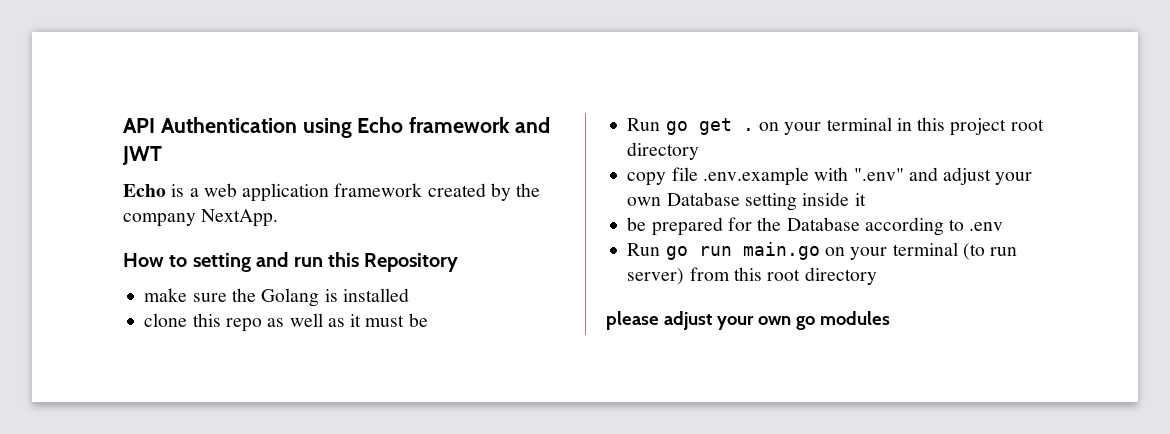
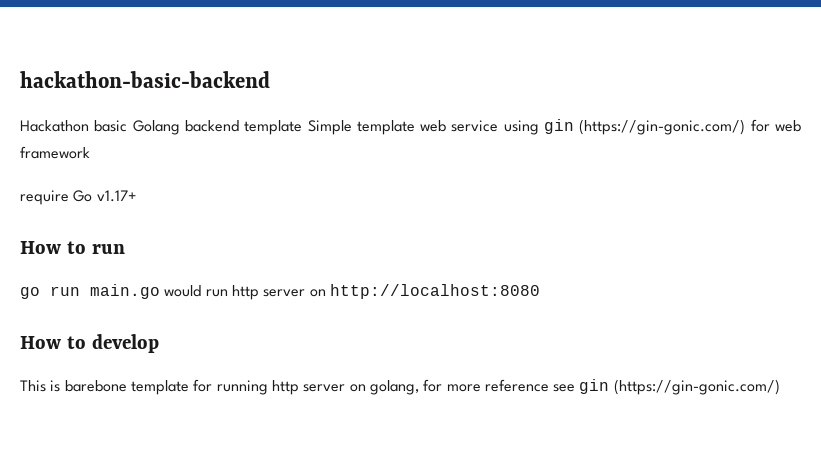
[123,117,551,138] [122,146,162,165] [123,183,541,202] [123,209,279,227] [123,252,459,272] [144,288,409,307] [144,313,428,332] [627,117,1044,136] [627,142,700,160] [627,167,1033,186] [627,192,866,211] [627,217,1004,236] [627,242,1018,260] [627,267,877,285] [606,311,890,330] API Authentication using Echo framework and JWT // Echo is a web application framework created by the company NextApp. // How to setting and run this Repository // make sure the Golang is installed // clone this repo as well as it must be // Run go get . on your terminal in this project root directory // copy file .env.example with ".env" and adjust your own Database setting inside it // be prepared for the Database according to .env // Run go run main.go on your terminal (to run server) from this root directory // please adjust your own go modules -> [20,71,270,88] [20,119,801,135] [20,146,90,159] [20,190,137,205] [20,241,125,254] [20,284,540,300] [20,334,159,353] [20,379,780,395] hackathon-basic-backend // Hackathon basic Golang backend template Simple template web service using gin (https://gin-gonic.com/) for web framework // require Go v1.17+ // How to run // go run main.go would run http server on http://localhost:8080 // How to develop // This is barebone template for running http server on golang, for more reference see gin (https://gin-gonic.com/)

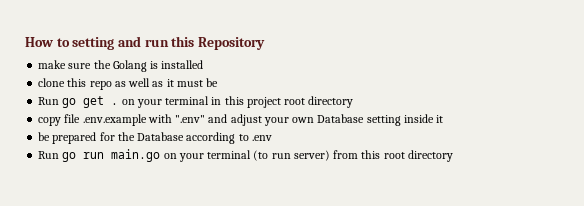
[20,71,270,88] [20,119,801,135] [20,146,90,159] [20,190,137,205] [20,241,125,254] [20,284,540,300] [20,334,159,353] [20,379,780,395] hackathon-basic-backend // Hackathon basic Golang backend template Simple template web service using gin (https://gin-gonic.com/) for web framework // require Go v1.17+ // How to run // go run main.go would run http server on http://localhost:8080 // How to develop // This is barebone template for running http server on golang, for more reference see gin (https://gin-gonic.com/) -> [25,36,265,50] [38,60,204,72] [38,78,219,90] [38,96,354,108] [38,114,444,126] [38,132,272,144] [38,149,453,162] How to setting and run this Repository // make sure the Golang is installed // clone this repo as well as it must be // Run go get . on your terminal in this project root directory // copy file .env.example with ".env" and adjust your own Database setting inside it // be prepared for the Database according to .env // Run go run main.go on your terminal (to run server) from this root directory

